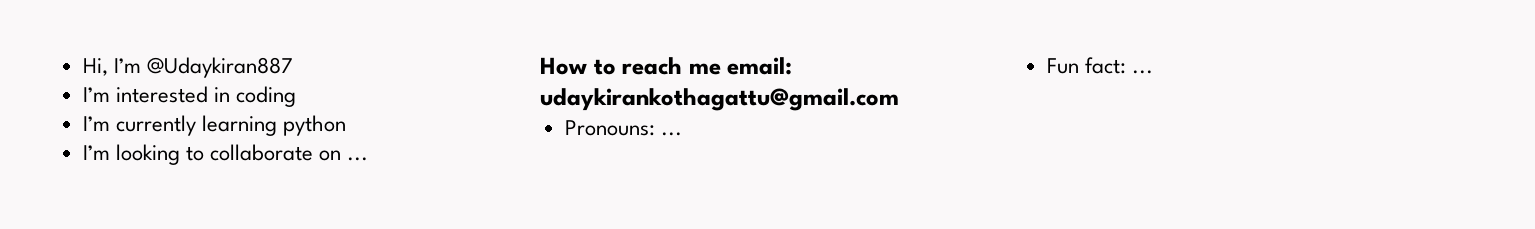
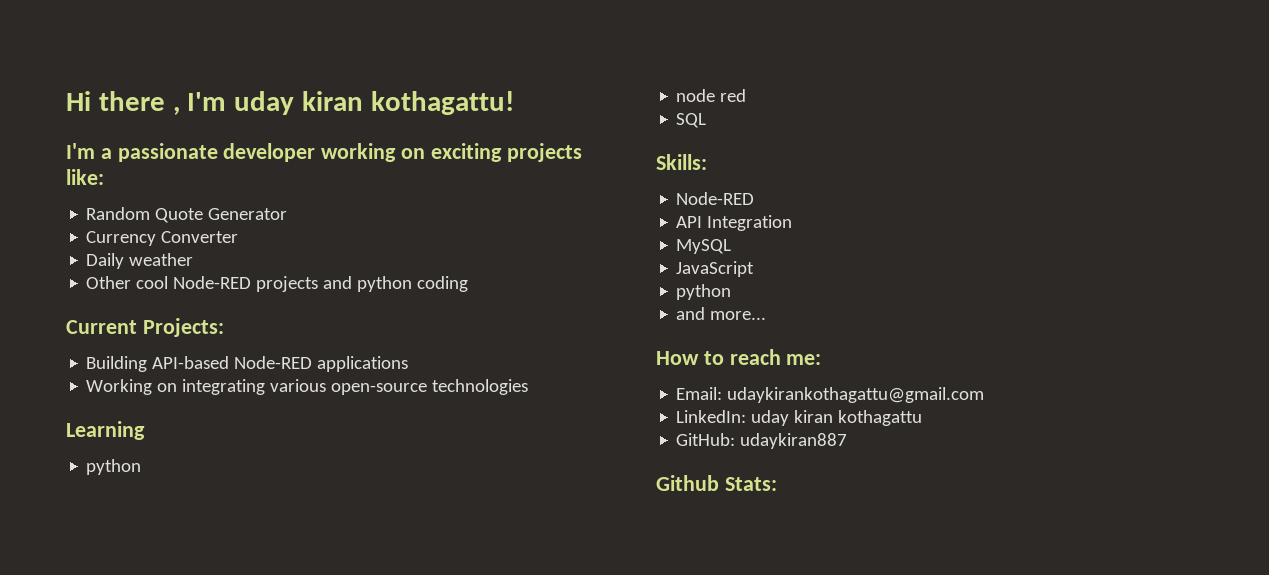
[82,57,293,78] [82,86,296,107] [82,115,346,136] [82,144,369,165] Hi, I’m @Udaykiran887 // I’m interested in coding // I’m currently learning python // I’m looking to collaborate on ... -> [66,91,514,115] [66,143,582,162] [66,169,104,185] [86,207,288,223] [86,231,239,246] [86,253,194,269] [86,276,469,292] [66,318,224,337] [86,356,409,372] [86,379,529,395] [66,421,145,440] [86,459,142,475] [676,89,747,102] [676,113,707,128] [656,154,707,170] [676,192,755,205] [676,215,793,231] [676,239,732,254] [676,261,755,277] [676,284,732,300] [676,307,767,320] Hi there , I'm uday kiran kothagattu! // I'm a passionate developer working on exciting projects like: // Random Quote Generator // Currency Converter // Daily weather // Other cool Node-RED projects and python coding // Current Projects: // Building API-based Node-RED applications // Working on integrating various open-source technologies // Learning // python // node red // SQL // Skills: // Node-RED // API Integration // MySQL // JavaScript // python // and more...
[688,57,793,75] me email: -> [786,354,822,365] [676,387,723,400] me: // Email:
[564,120,682,136] [1046,57,1153,74] Pronouns: ... // Fun fact: ... -> [676,410,923,426] [676,433,848,449] [656,475,777,491] LinkedIn: uday kiran kothagattu // GitHub: udaykiran887 // Github Stats:

